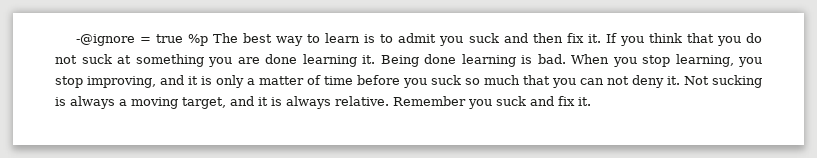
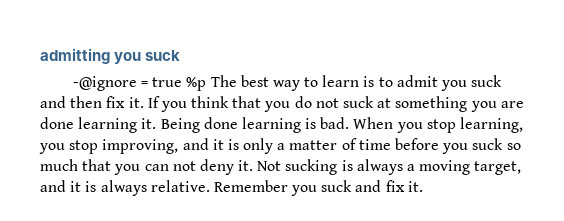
(75, 40) none -> [40,48,181,64] admitting you suck //

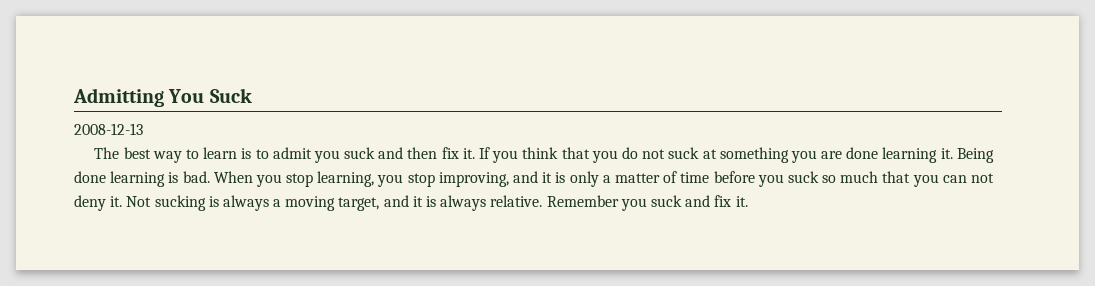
[40,48,181,64] [72,76,207,91] admitting you suck // -@ignore = true %p -> [73,88,252,107] [74,123,143,135] Admitting You Suck // 2008-12-13 //

